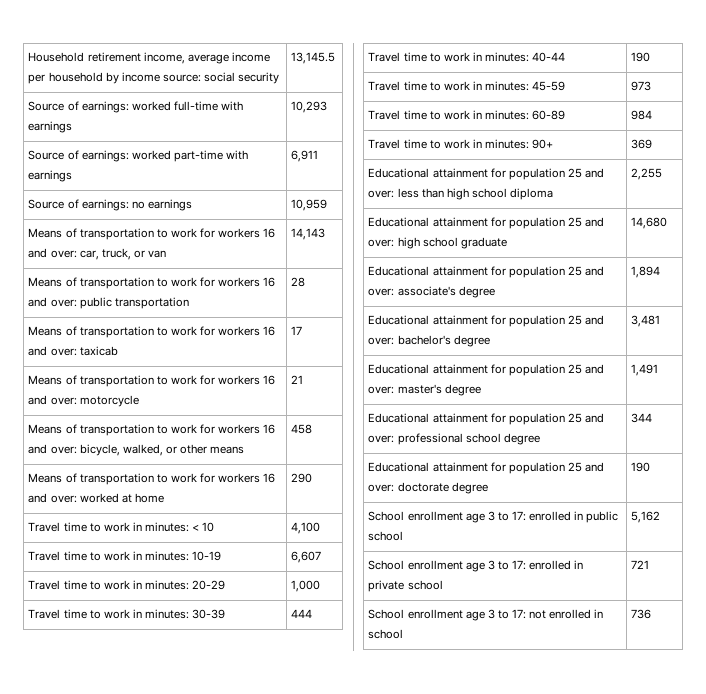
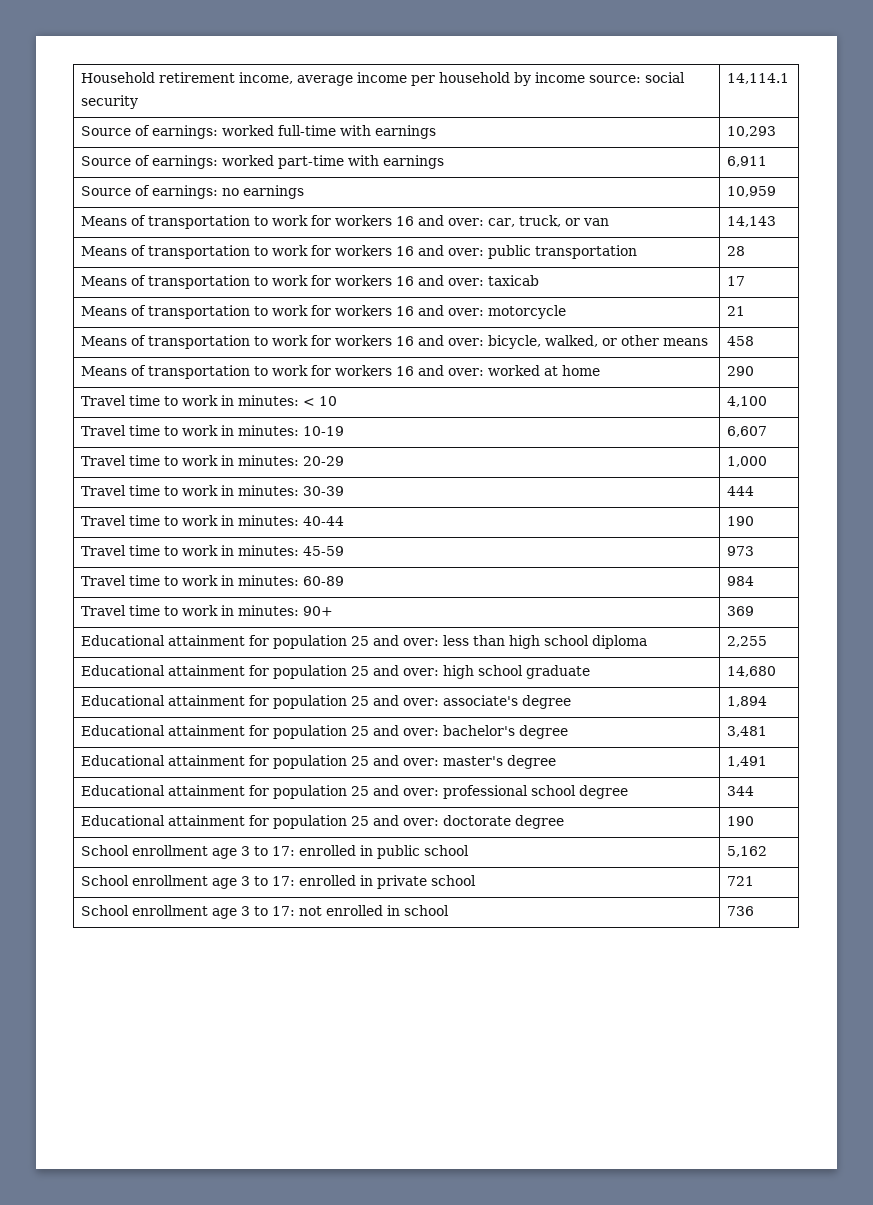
[291,52,336,64] 13,145.5 -> [727,73,790,84] 14,114.1

